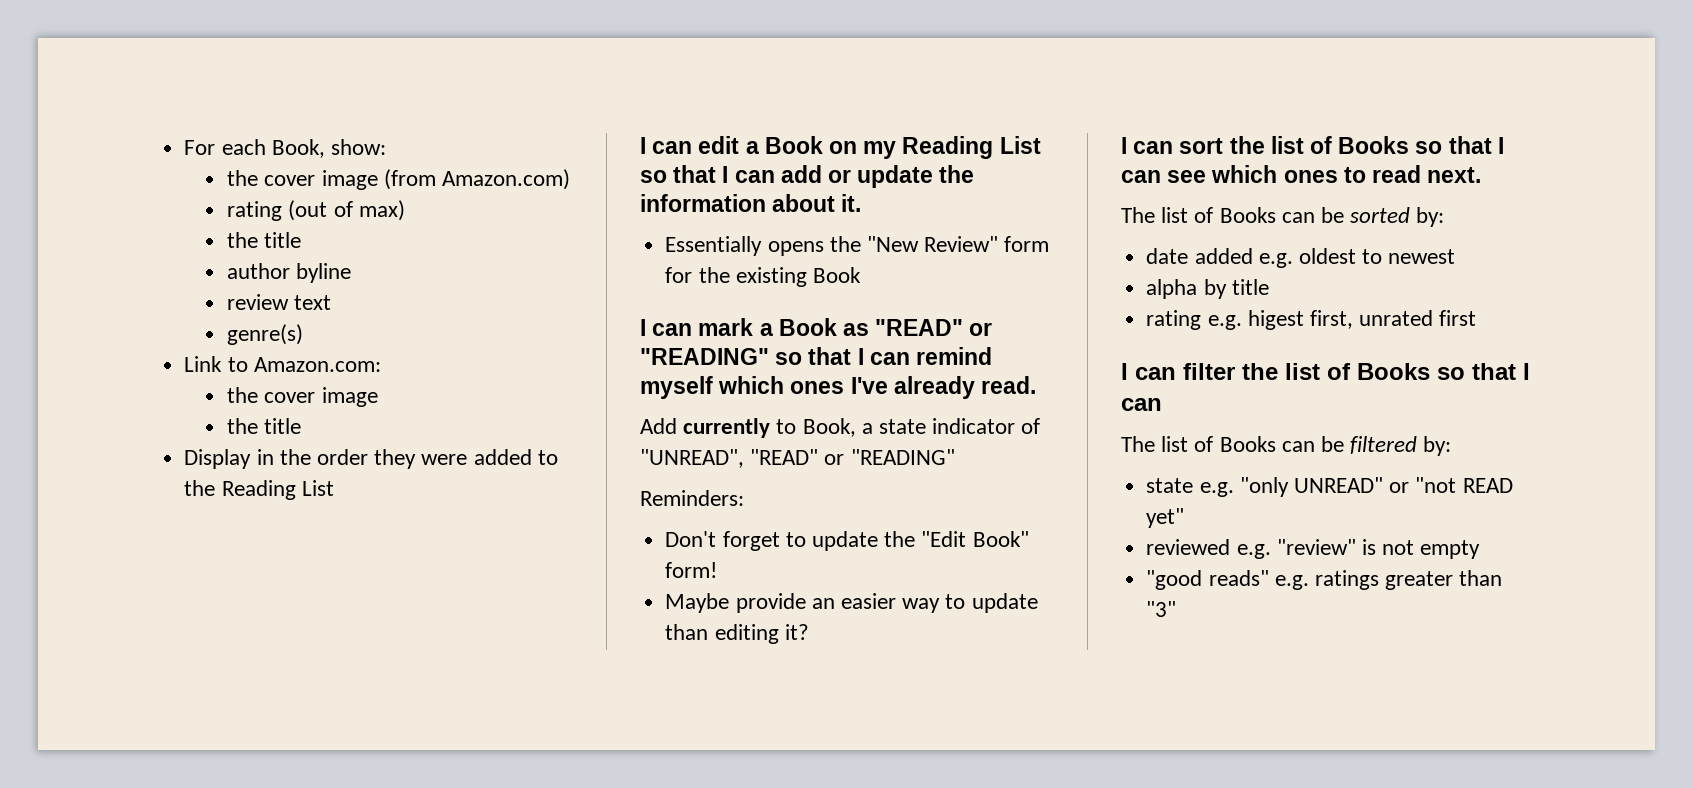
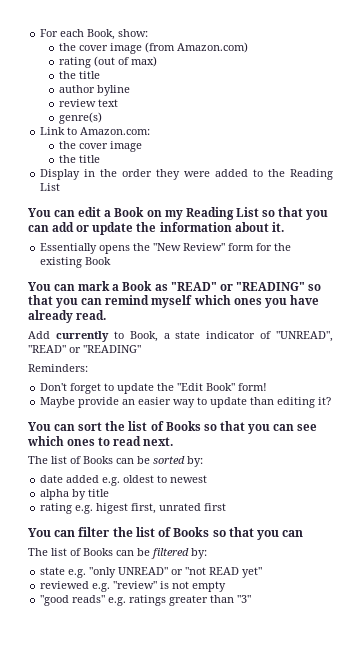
[640,137,646,154] I -> [28,208,51,217] You
[722,166,729,183] I -> [306,210,329,220] you
[640,319,646,336] I -> [28,282,51,291] You
[857,348,864,365] I -> [56,298,79,308] you
[850,377,888,394] I've -> [264,295,319,308] you have
[1121,137,1127,154] I -> [28,422,51,431] You
[1497,137,1504,154] I -> [247,424,270,434] you
[1121,363,1128,380] I -> [28,528,51,537] You
[1523,363,1530,380] I -> [257,530,280,540] you

